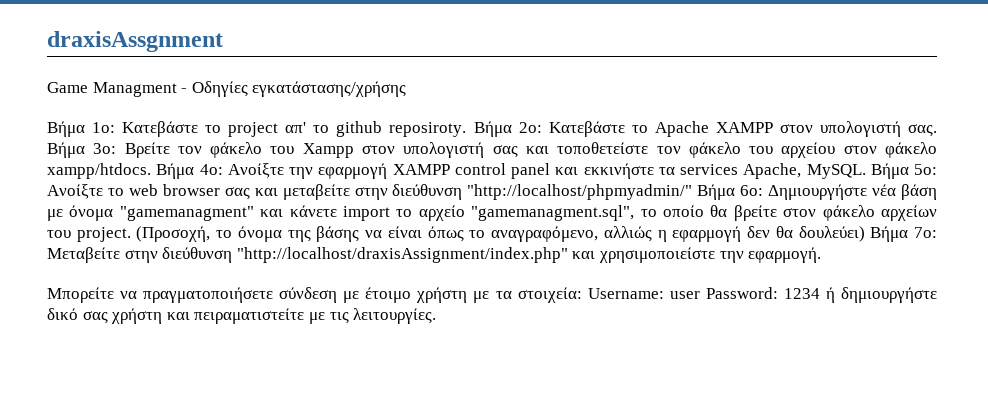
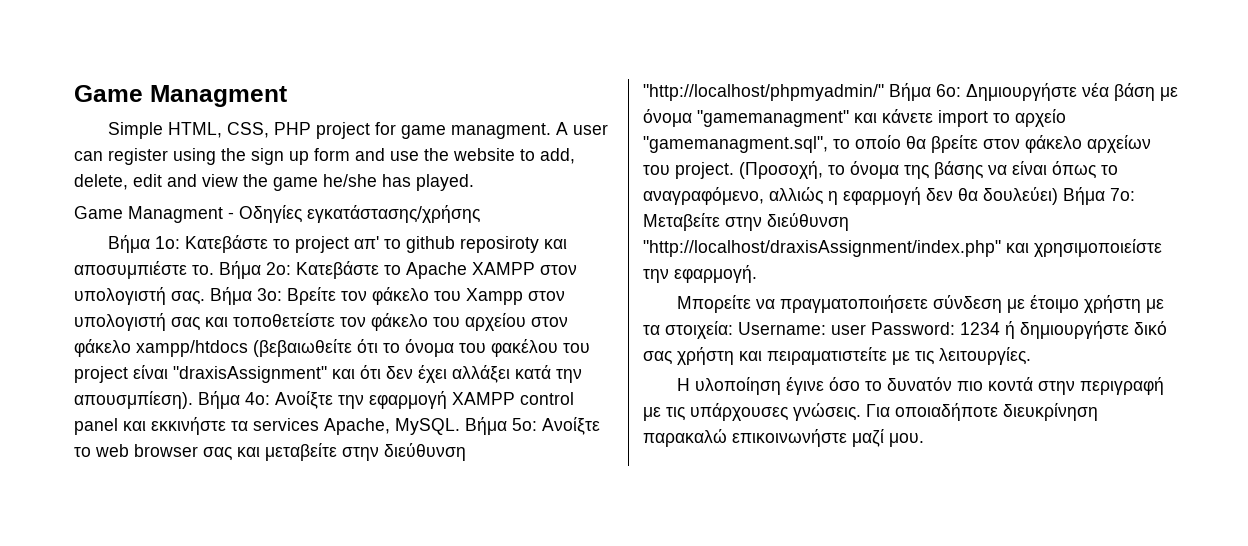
[47,31,223,52] draxisAssgnment -> [74,85,287,107] [107,122,608,139] [74,148,575,165] [74,174,474,191] Game Managment // Simple HTML, CSS, PHP project for game managment. A user can register using the sign up form and use the website to add, delete, edit and view the game he/she has played.
[389,122,467,137] reposiroty. -> [459,236,567,253] [74,261,214,279] reposiroty και αποσυμπιέστε το.
[47,163,151,179] xampp/htdocs. -> [136,339,590,357] [74,365,582,383] [74,391,193,409] xampp/htdocs (βεβαιωθείτε ότι το όνομα του φακέλου του project είναι "draxisAssignment" και ότι δεν έχει αλλάξει κατά την απουσμπίεση).
(437, 316) none -> [676,377,1164,395] [643,403,1098,421] [643,429,924,447] // Η υλοποίηση έγινε όσο το δυνατόν πιο κοντά στην περιγραφή με τις υπάρχουσες γνώσεις. Για οποιαδήποτε διευκρίνηση παρακαλώ επικοινωνήστε μαζί μου.

